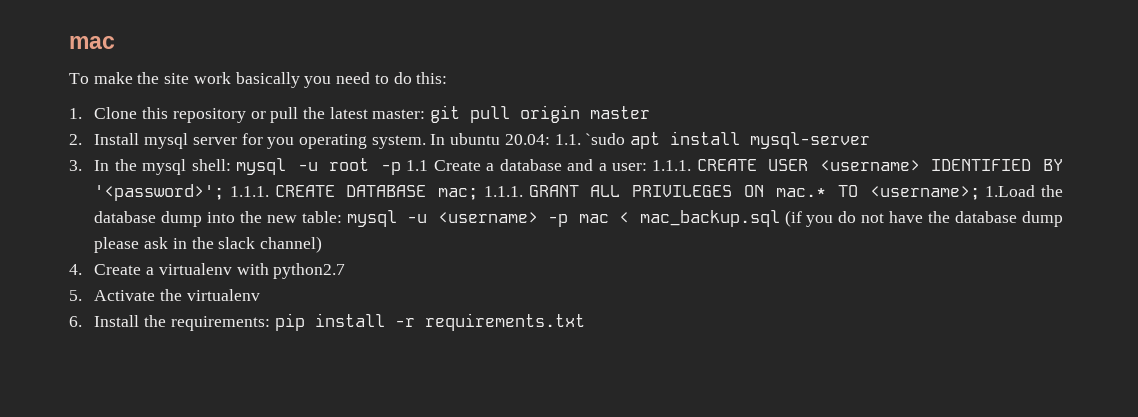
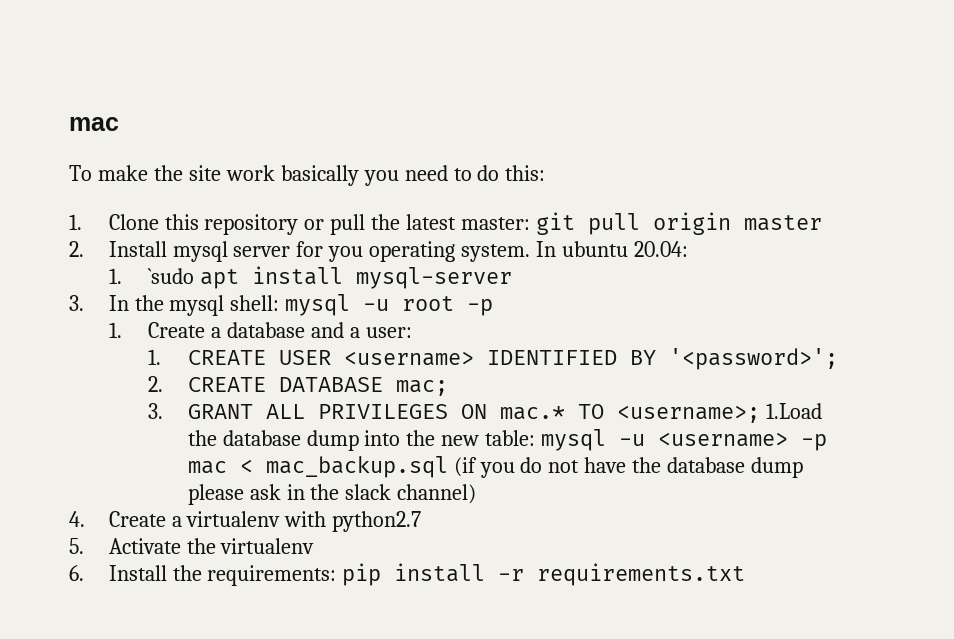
[554,134,581,145] 1.1. -> [108,268,122,284] // 1.
[406,160,429,171] 1.1 -> [108,322,122,338] // 1.
[652,160,692,171] 1.1.1. -> [148,349,162,365] // 1.
[230,186,270,197] 1.1.1. -> [148,376,164,392] // 2.
[483,186,523,197] 1.1.1. -> [148,403,164,419] // 3.

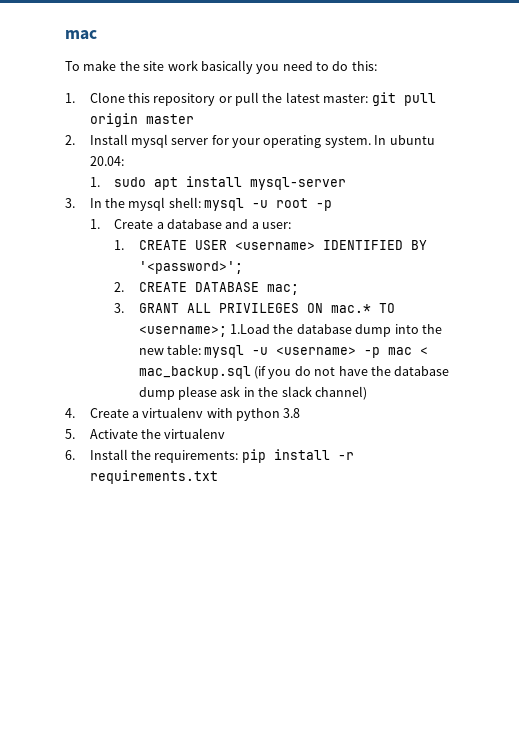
[328,246,364,262] you -> [232,138,261,148] your
[148,268,195,284] `sudo -> [114,177,147,187] sudo
[332,511,422,532] python2.7 -> [236,408,301,421] python 3.8

